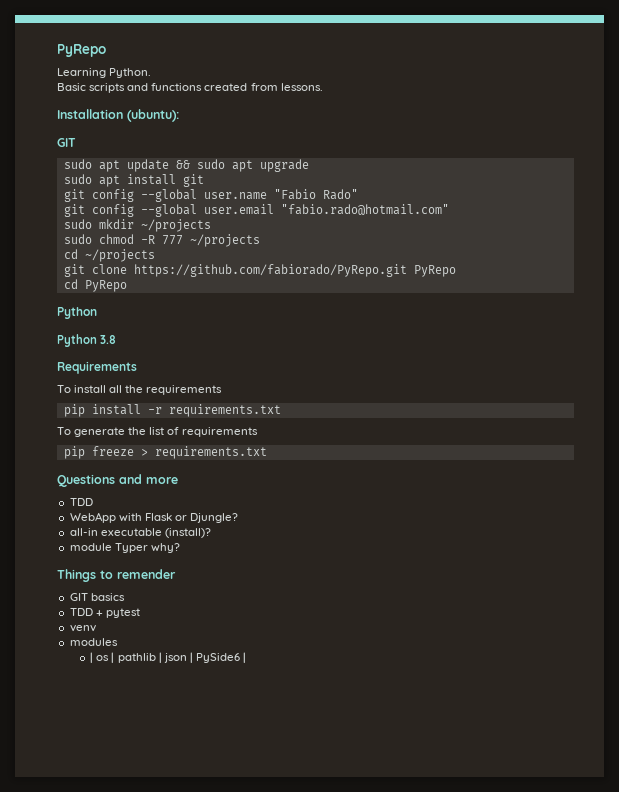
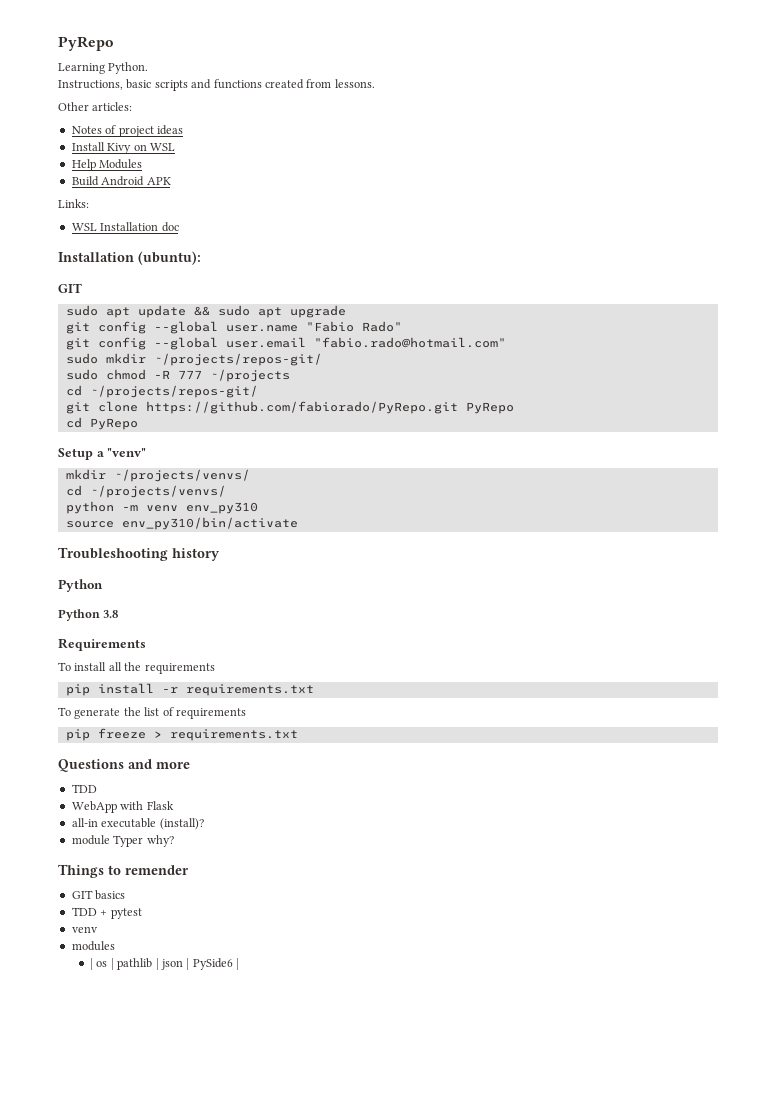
[57,83,86,91] Basic -> [58,79,152,90] Instructions, basic
(323, 87) none -> [58,102,133,111] [71,125,183,137] [71,142,175,154] [71,159,143,171] [71,176,171,186] [58,199,89,208] [71,222,179,232] // Other articles: // Notes of project ideas // Install Kivy on WSL // Help Modules // Build Android APK // Links: // WSL Installation doc
[63,174,204,187] // sudo apt install git -> (346, 311) none
[140,219,211,232] ~/projects -> [153,353,322,366] ~/projects/repos-git/
[84,249,155,262] ~/projects -> [89,385,258,398] ~/projects/repos-git/
(127, 286) none -> [58,448,147,460] [65,469,250,482] [65,485,226,498] [65,501,258,514] [65,517,298,530] [58,547,220,561] // Setup a "venv" // mkdir ~/projects/venvs/ // cd ~/projects/venvs/ // python -m venv env_py310 // source env_py310/bin/activate // Troubleshooting history
[174,513,239,523] or Djungle? -> (174, 805) none

